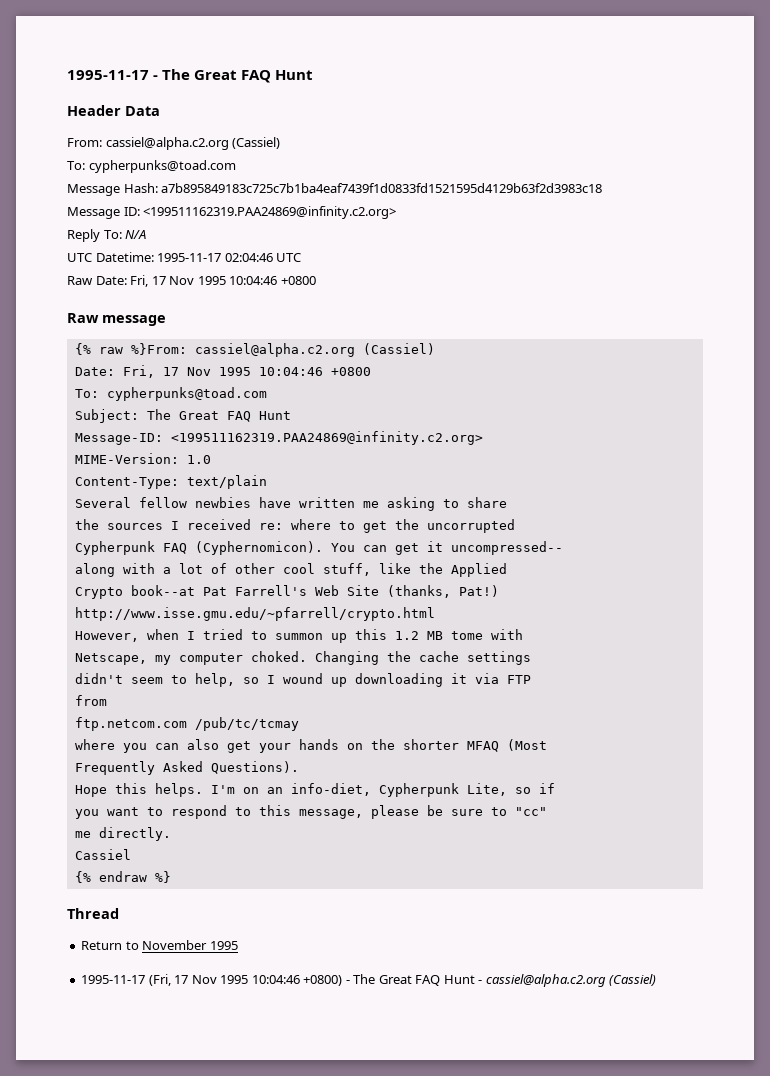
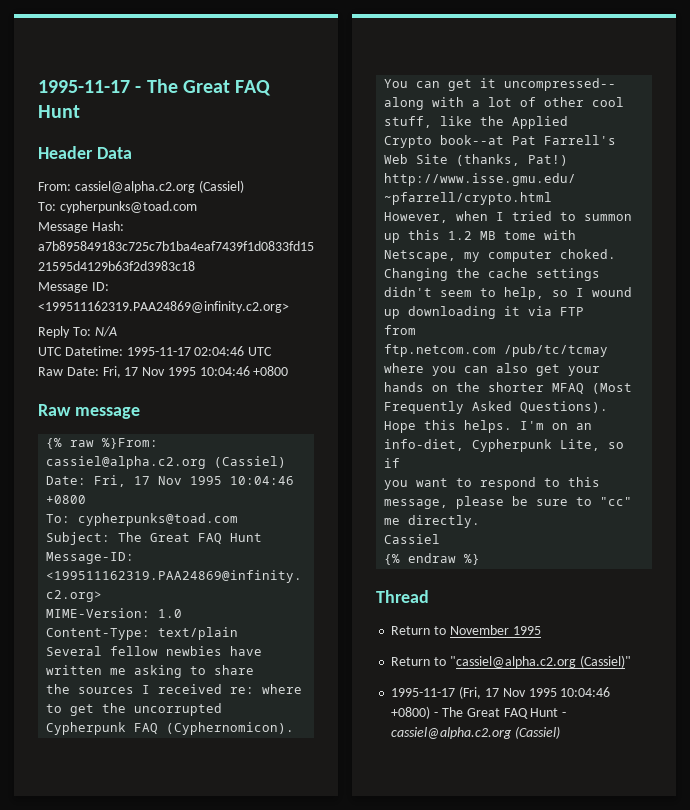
(238, 945) none -> [391,655,631,668] // Return to "cassiel@alpha.c2.org (Cassiel)"

